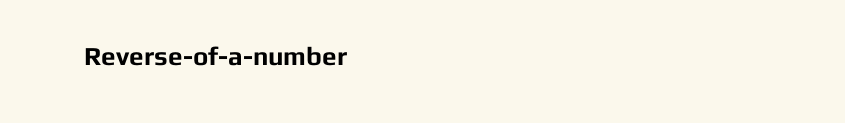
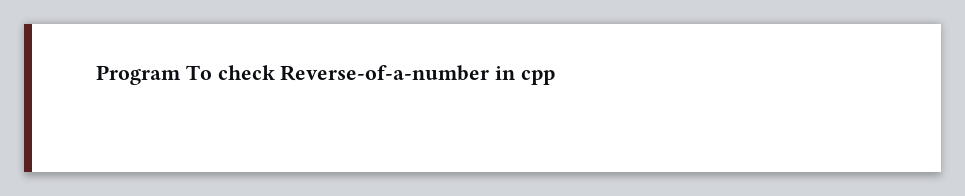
[84,46,347,66] Reverse-of-a-number -> [96,65,556,85] Program To check Reverse-of-a-number in cpp

